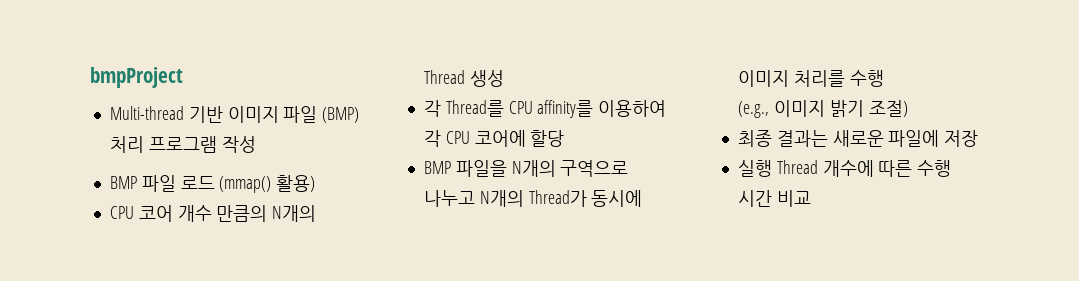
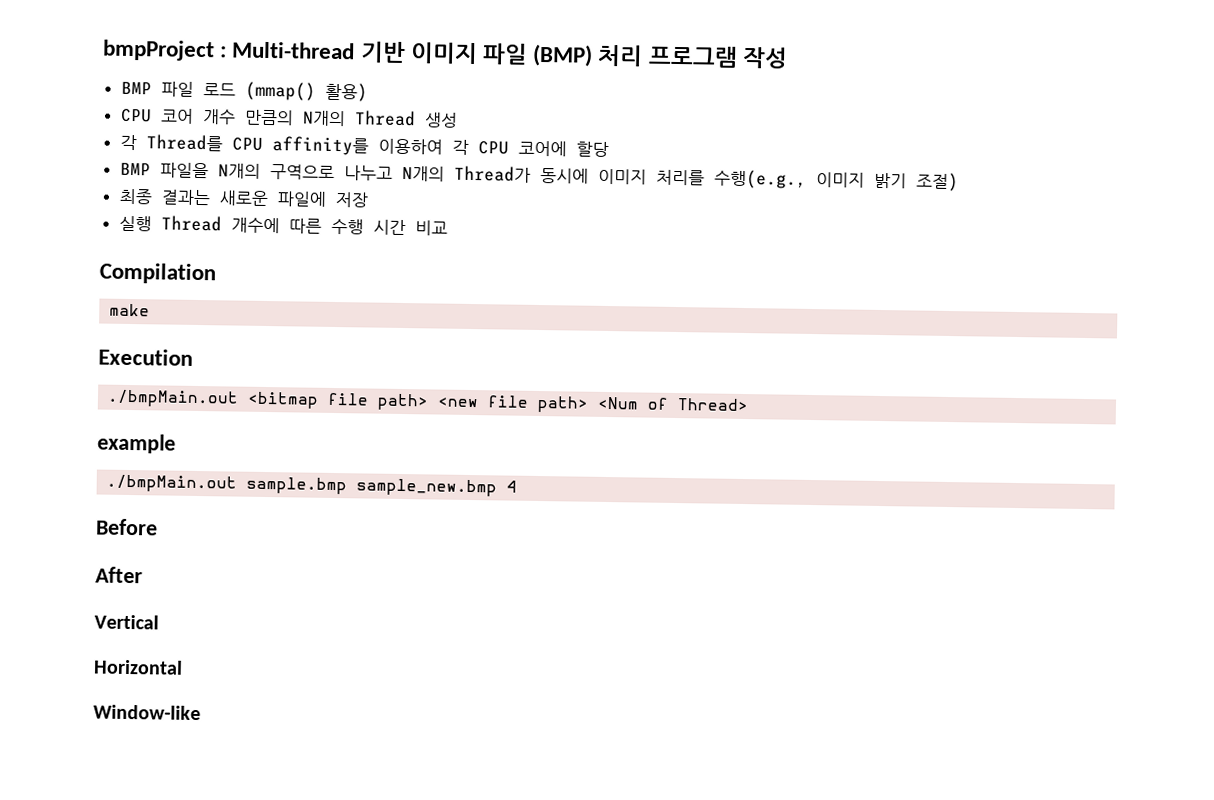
(183, 77) // -> [219,46,228,58] :
[849,70,884,87] [737,101,769,118] 수행 // (e.g., -> [713,169,807,189] 수행(e.g.,
(811, 198) none -> [99,262,216,285] [109,303,151,317] [98,348,193,366] [107,389,750,413] [97,433,176,454] [106,474,518,497] [95,518,158,536] [95,566,143,584] [94,614,159,630] [93,659,183,675] [93,704,201,721] // Compilation // make // Execution // ./bmpMain.out <bitmap file path> <new file path> <Num of Thread> // example // ./bmpMain.out sample.bmp sample_new.bmp 4 // Before // After // Vertical // Horizontal // Window-like

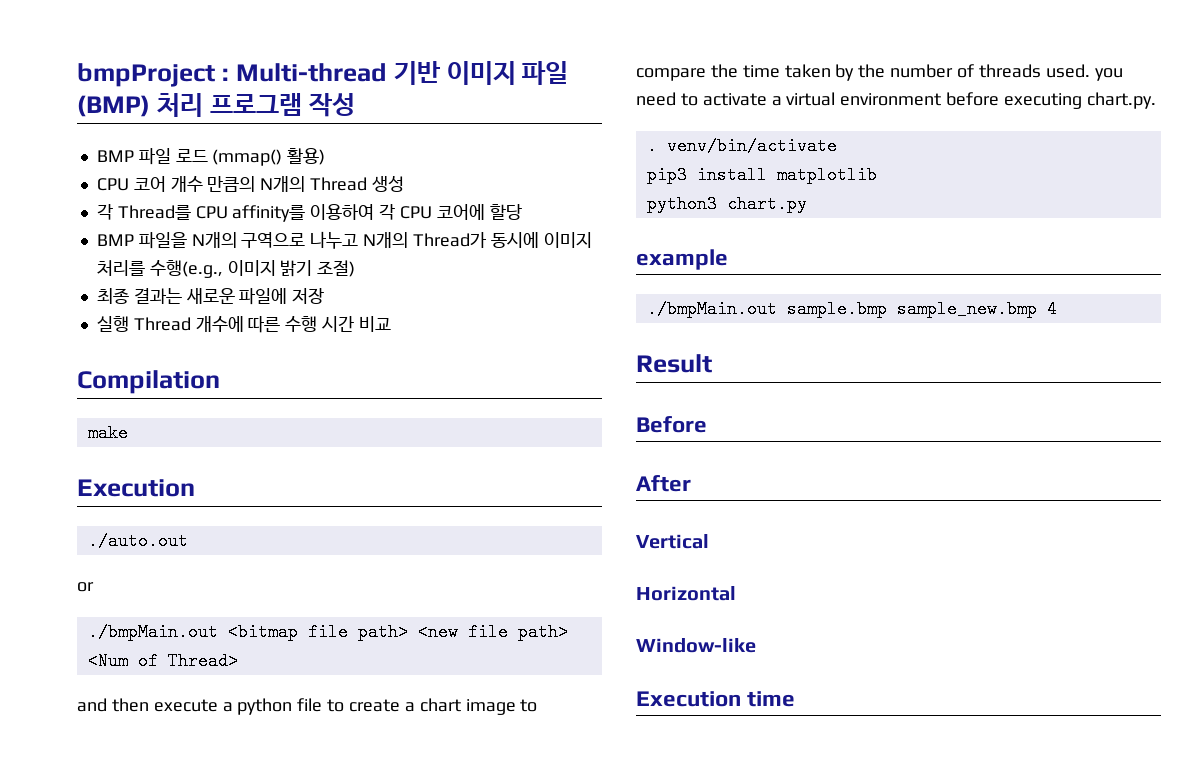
(193, 357) none -> [87,532,188,550] [77,582,94,592] // ./auto.out // or
(750, 405) none -> [77,698,538,715] [636,64,1123,81] [636,92,1156,109] [646,137,837,155] [646,166,877,184] [646,195,807,213] // and then execute a python file to create a chart image to compare the time taken by the number of threads used. you need to activate a virtual environment before executing chart.py. // . venv/bin/activate // pip3 install matplotlib // python3 chart.py
(518, 486) none -> [636,354,712,373] // Result
(201, 712) none -> [636,691,796,707] // Execution time

